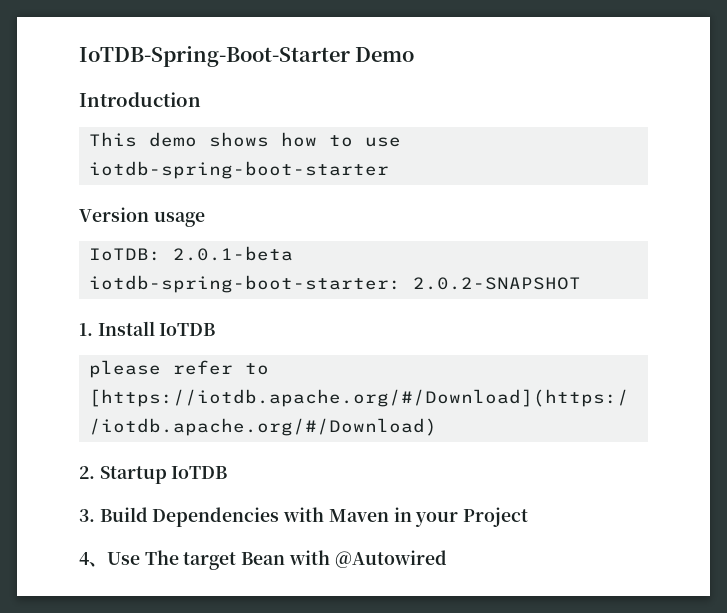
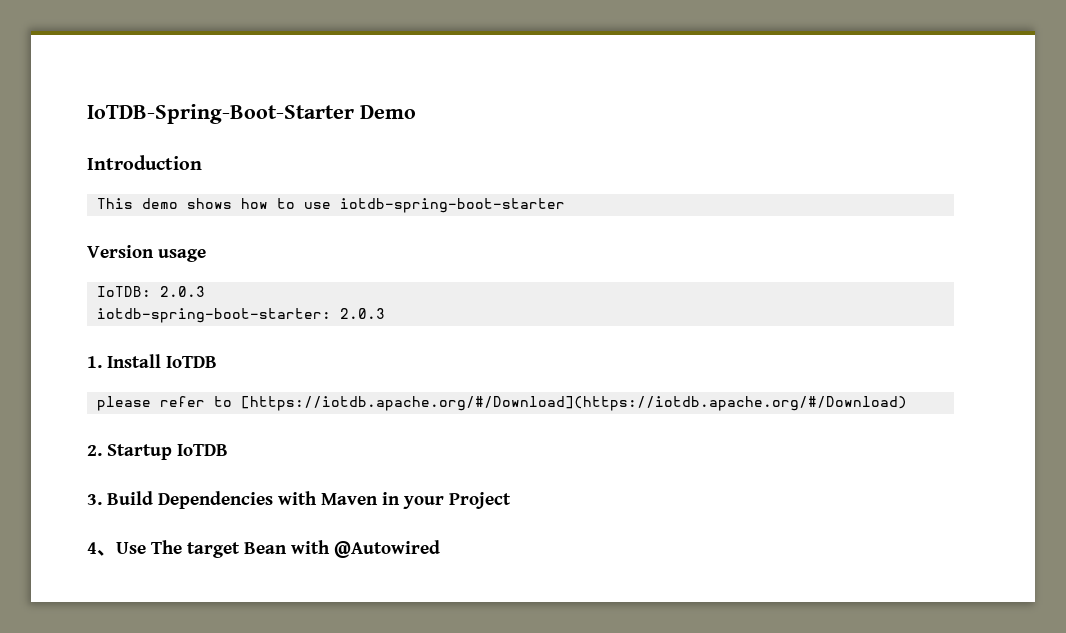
[172,246,293,261] 2.0.1-beta -> [160,286,206,297] 2.0.3
[412,277,581,290] 2.0.2-SNAPSHOT -> [340,308,386,319] 2.0.3

